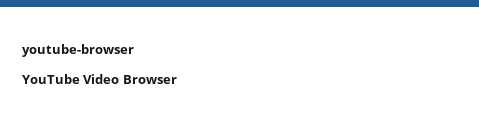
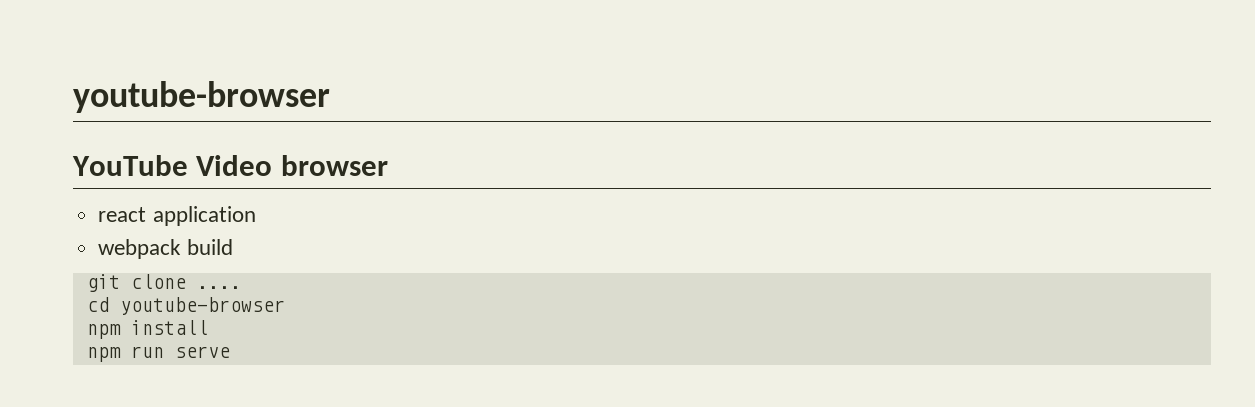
[122,75,177,84] Browser -> [280,155,388,176] [98,206,256,226] [98,239,233,259] [86,274,241,292] [86,297,285,315] [86,320,208,339] [86,346,230,362] browser // react application // webpack build // git clone .... // cd youtube-browser // npm install // npm run serve

